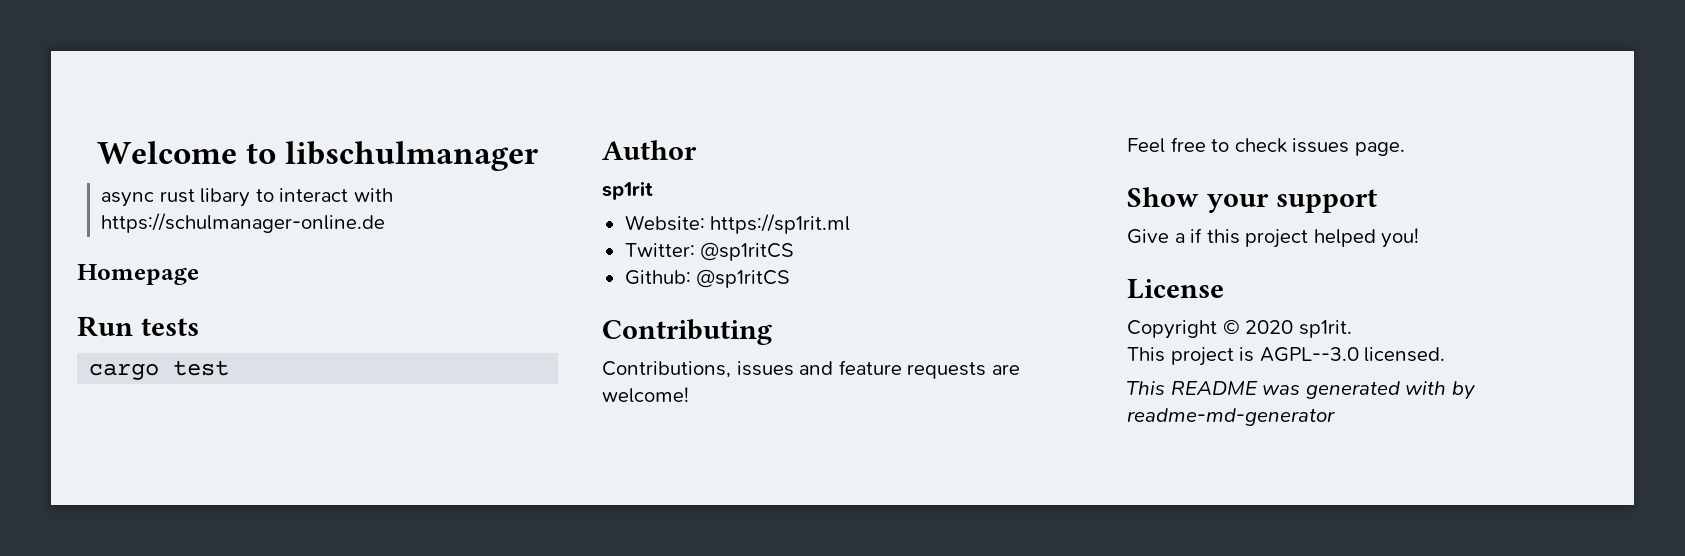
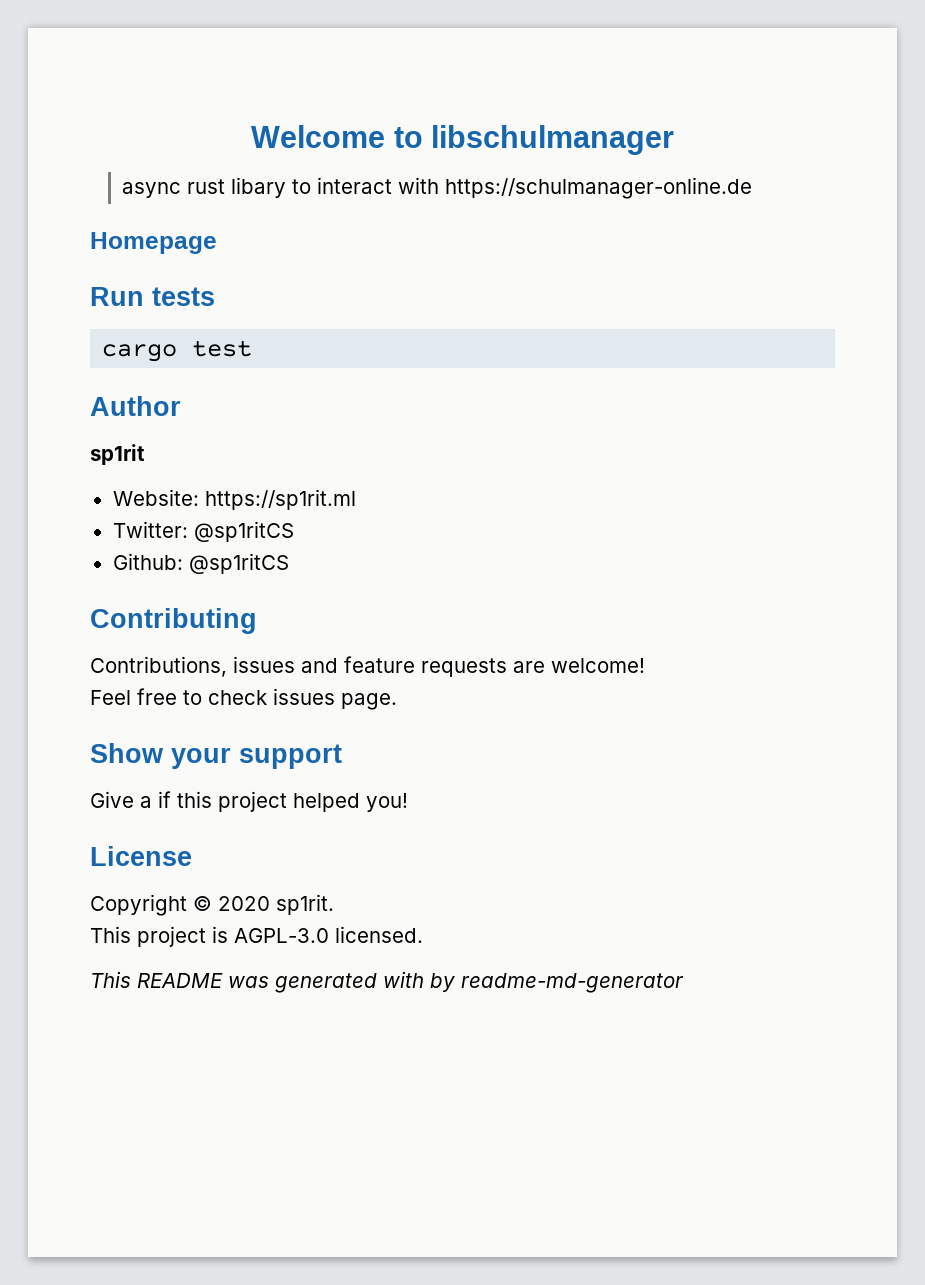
[1259,347,1359,362] AGPL--3.0 -> [234,928,329,943] AGPL-3.0

